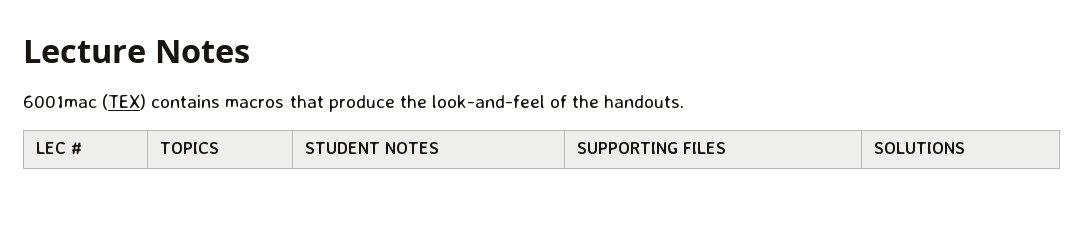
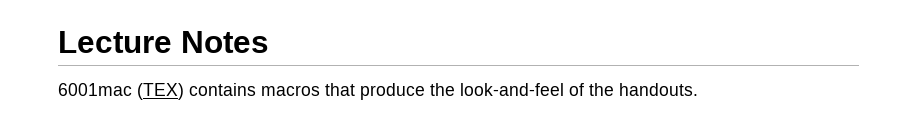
[36,142,83,154] [160,142,220,154] [305,142,440,154] [577,142,727,154] [874,142,966,154] // LEC # | TOPICS | STUDENT NOTES | SUPPORTING FILES | SOLUTIONS -> (698, 89) none

